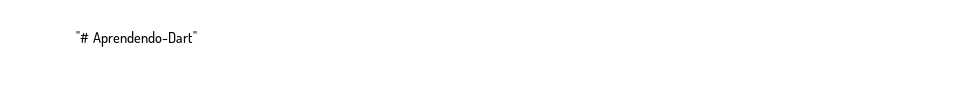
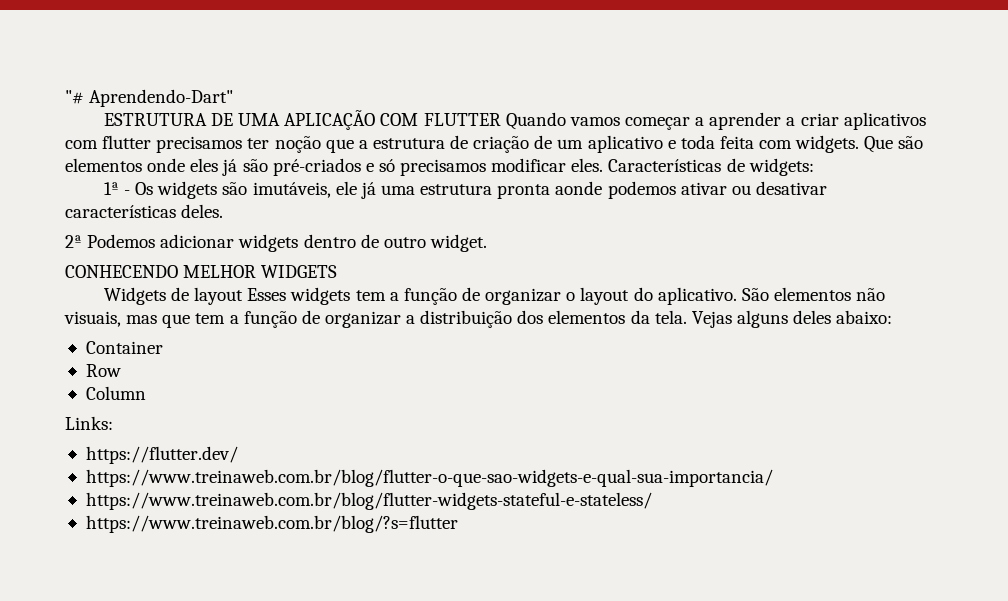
(197, 39) none -> [103,110,926,130] [65,135,924,153] [65,158,814,176] [103,181,827,199] [65,204,224,218] [65,234,487,252] [65,265,338,278] [103,287,886,305] [64,310,893,328] [85,341,163,354] [85,364,121,377] [85,386,146,400] [65,416,113,430] [85,446,238,464] [85,469,773,487] [85,492,652,510] [85,515,458,533] // ESTRUTURA DE UMA APLICAÇÃO COM FLUTTER Quando vamos começar a aprender a criar aplicativos com flutter precisamos ter noção que a estrutura de criação de um aplicativo e toda feita com widgets. Que são elementos onde eles já são pré-criados e só precisamos modificar eles. Características de widgets: // 1ª - Os widgets são imutáveis, ele já uma estrutura pronta aonde podemos ativar ou desativar características deles. // 2ª Podemos adicionar widgets dentro de outro widget. // CONHECENDO MELHOR WIDGETS // Widgets de layout Esses widgets tem a função de organizar o layout do aplicativo. São elementos não visuais, mas que tem a função de organizar a distribuição dos elementos da tela. Vejas alguns deles abaixo: // Container // Row // Column // Links: // https://flutter.dev/ // https://www.treinaweb.com.br/blog/flutter-o-que-sao-widgets-e-qual-sua-importancia/ // https://www.treinaweb.com.br/blog/flutter-widgets-stateful-e-stateless/ // https://www.treinaweb.com.br/blog/?s=flutter

